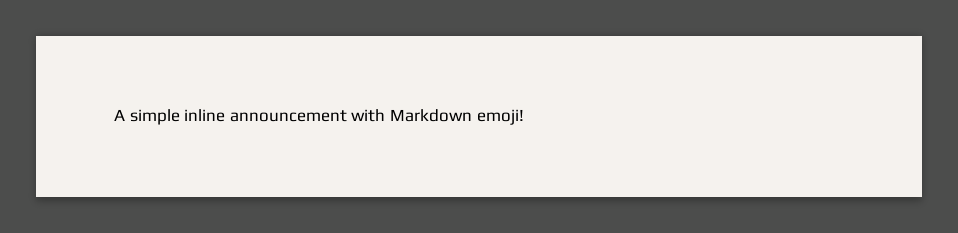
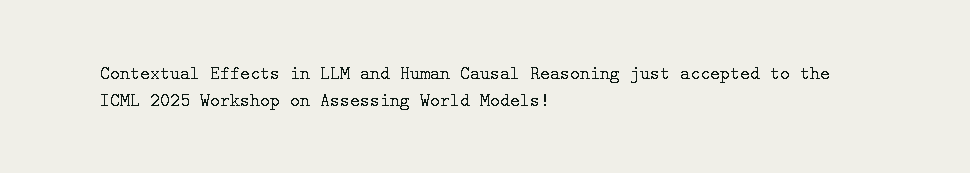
[114,109,524,125] A simple inline announcement with Markdown emoji! -> [100,65,830,83] [100,92,550,110] Contextual Effects in LLM and Human Causal Reasoning just accepted to the ICML 2025 Workshop on Assessing World Models!

